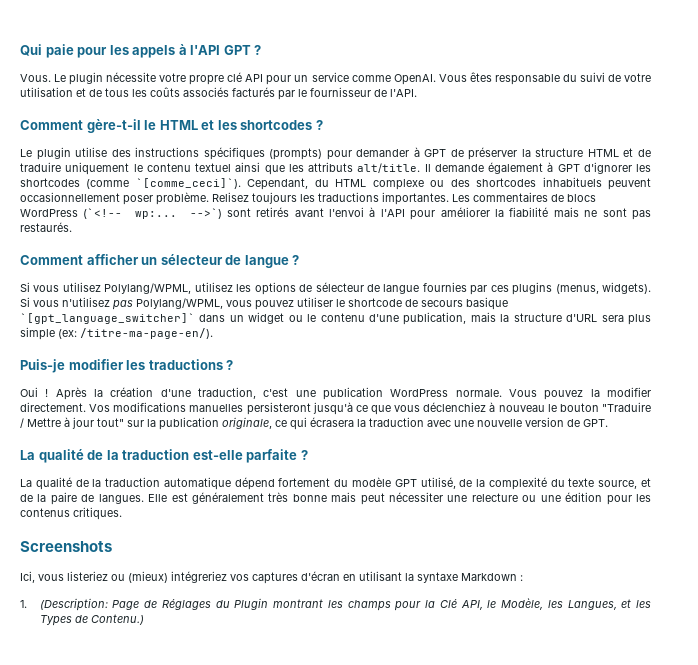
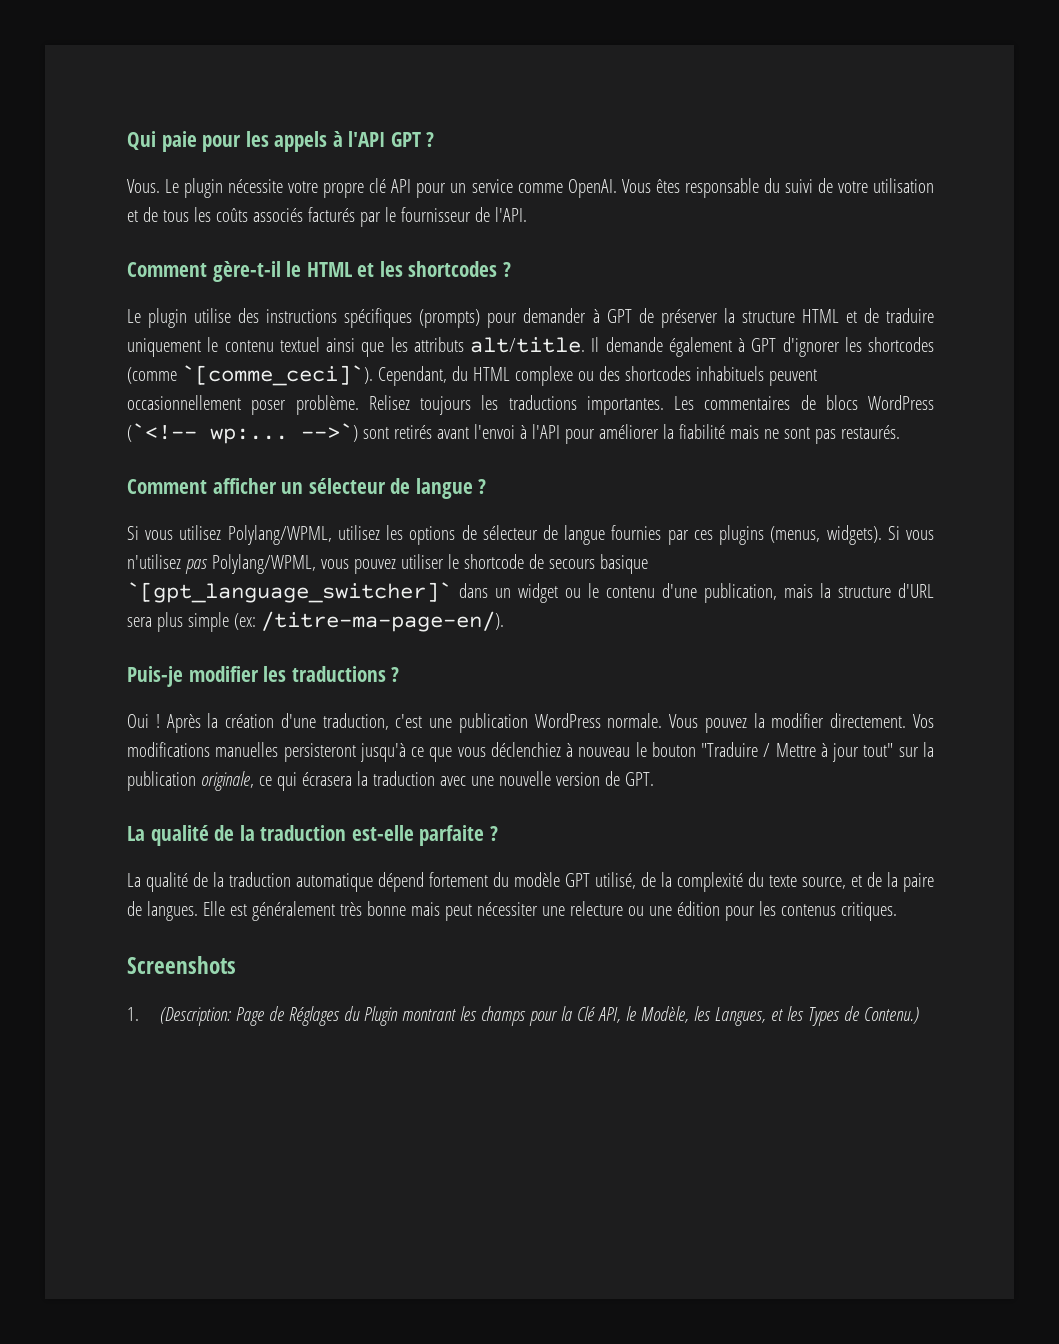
[20,571,523,584] // Ici, vous listeriez ou (mieux) intégreriez vos captures d'écran en utilisant la syntaxe Markdown : -> (236, 965) none

